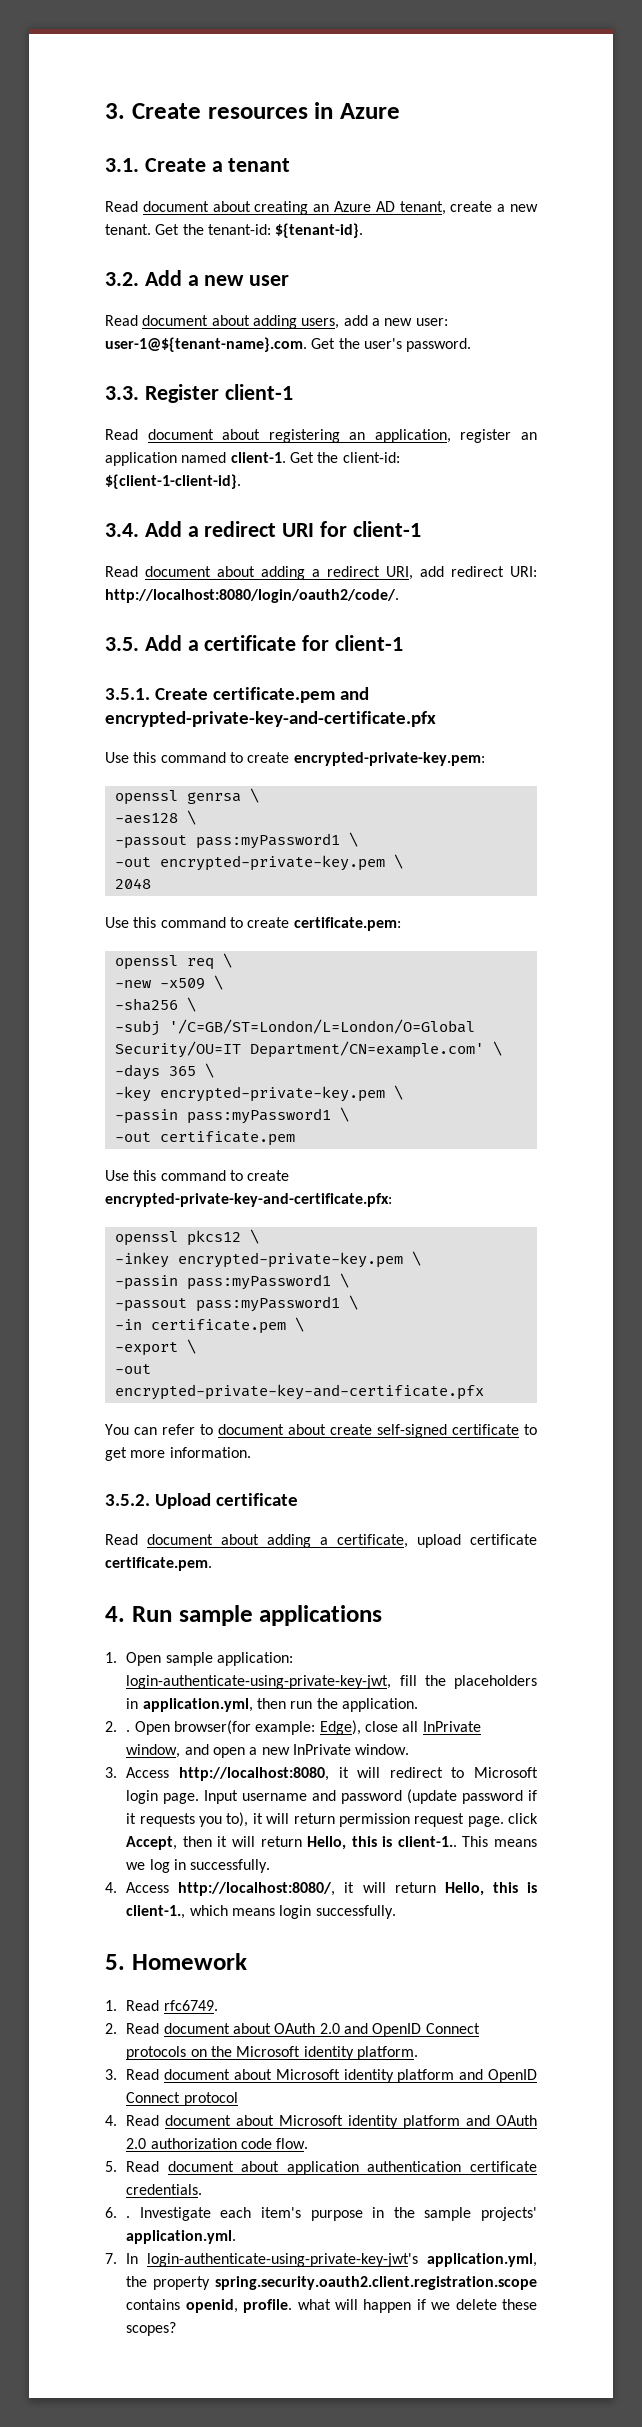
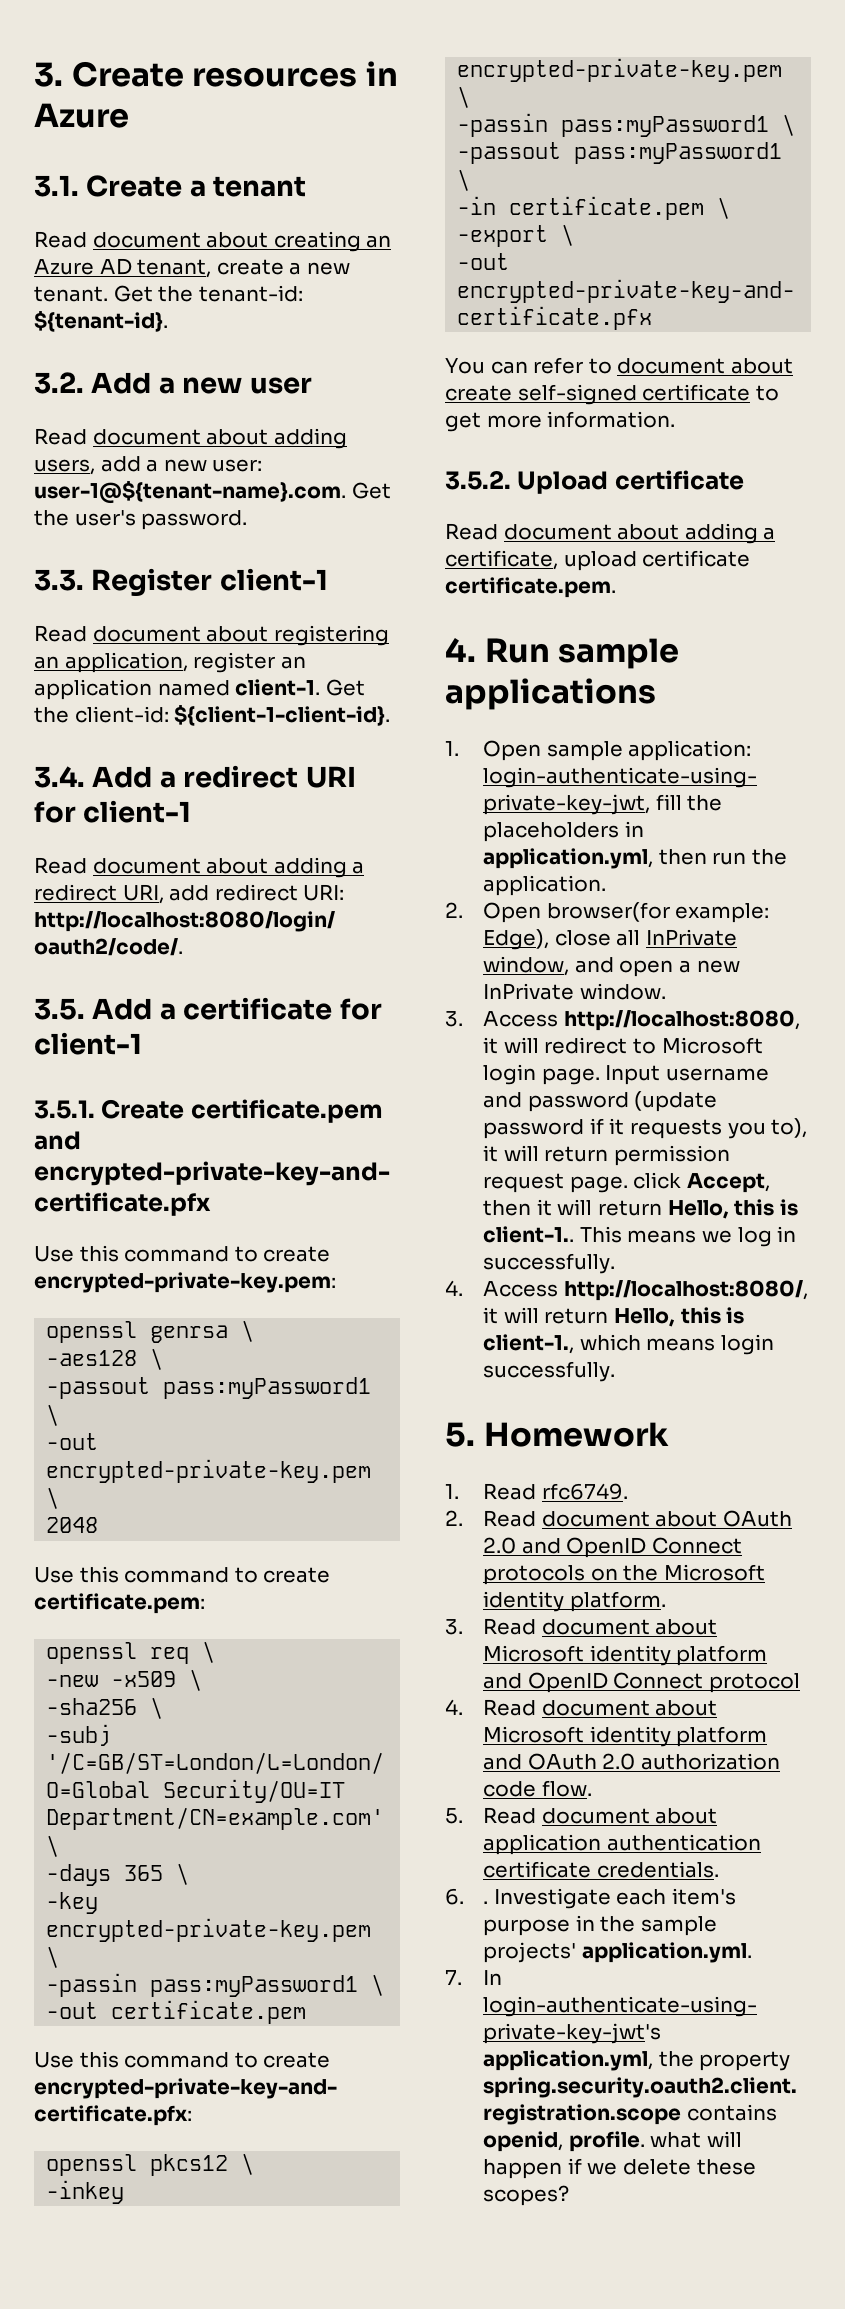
[126,1730,131,1732] . -> (463, 910) none

